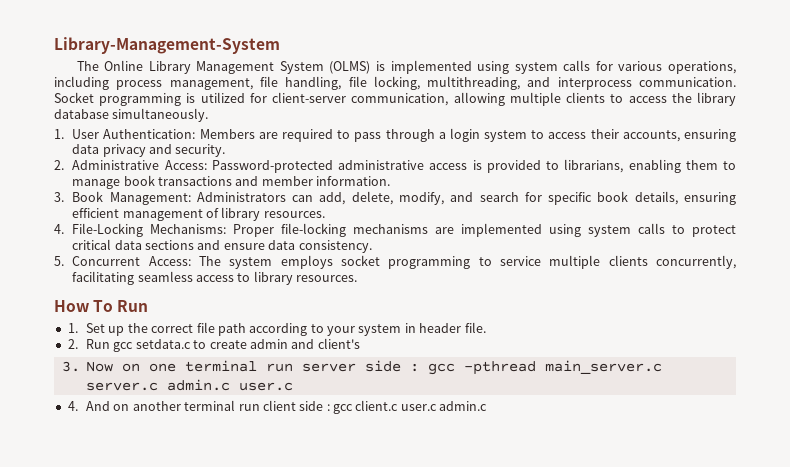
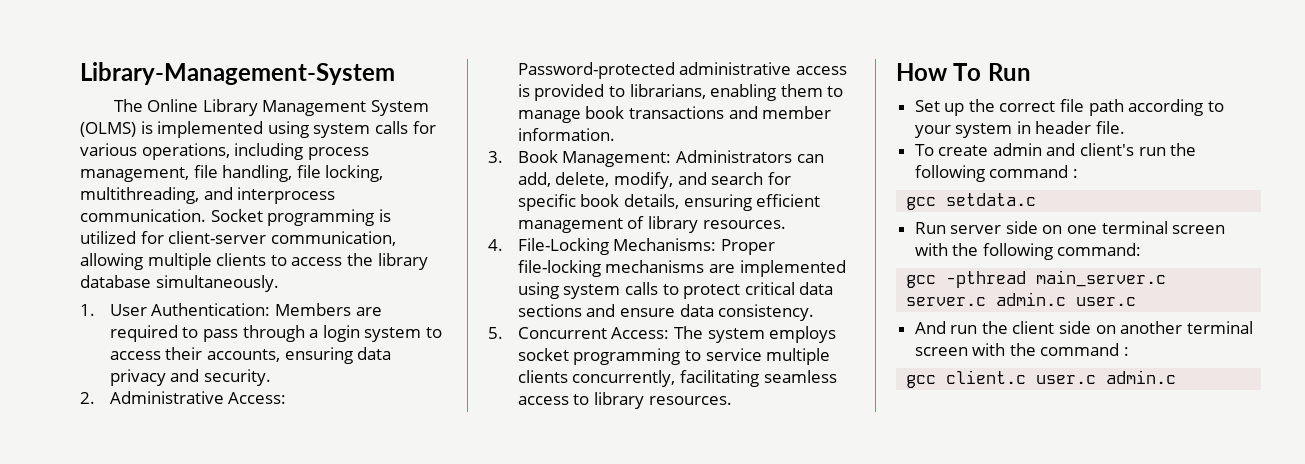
[67,323,78,333] 1. -> (1031, 72) none
[67,339,207,352] 2. Run gcc setdata.c to -> [914,144,934,156] To
[61,360,419,372] // 3. Now on one terminal run server side : -> [1138,143,1197,156] [914,165,1078,182] [906,193,1037,210] [914,221,1226,234] [914,243,1142,260] run the following command : // gcc setdata.c // Run server side on one terminal screen with the following command: //
[67,400,330,411] 4. And on another terminal run client side : -> [914,321,1253,334] [914,343,1130,356] And run the client side on another terminal screen with the command : //

